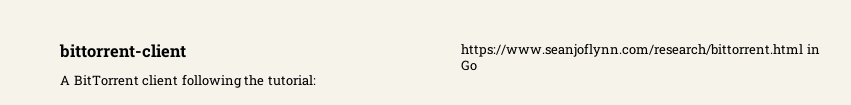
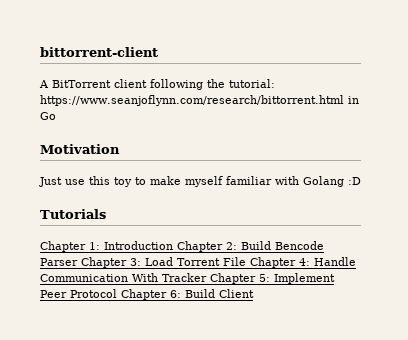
(477, 65) none -> [40,144,120,154] [39,176,361,187] [40,209,106,219] [40,241,324,252] [40,257,356,268] [40,273,335,284] [40,289,254,300] // Motivation // Just use this toy to make myself familiar with Golang :D // Tutorials // Chapter 1: Introduction Chapter 2: Build Bencode Parser Chapter 3: Load Torrent File Chapter 4: Handle Communication With Tracker Chapter 5: Implement Peer Protocol Chapter 6: Build Client

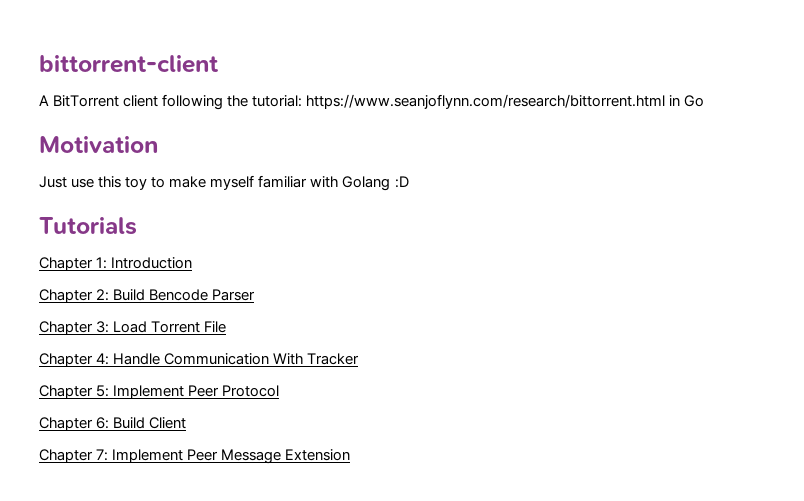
(173, 245) none -> (193, 263) //
(78, 262) none -> (256, 295) //
(246, 261) none -> (227, 327) //
(207, 277) none -> (360, 359) //
(117, 293) none -> (280, 391) //
(254, 293) none -> [39,449,351,464] // Chapter 7: Implement Peer Message Extension

